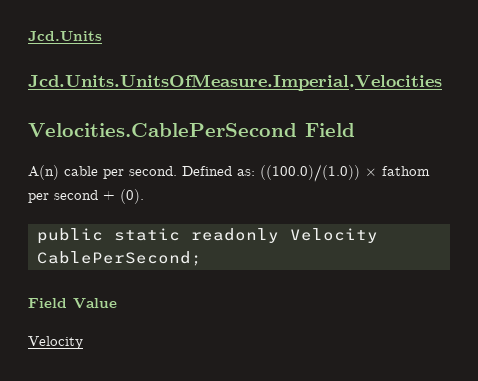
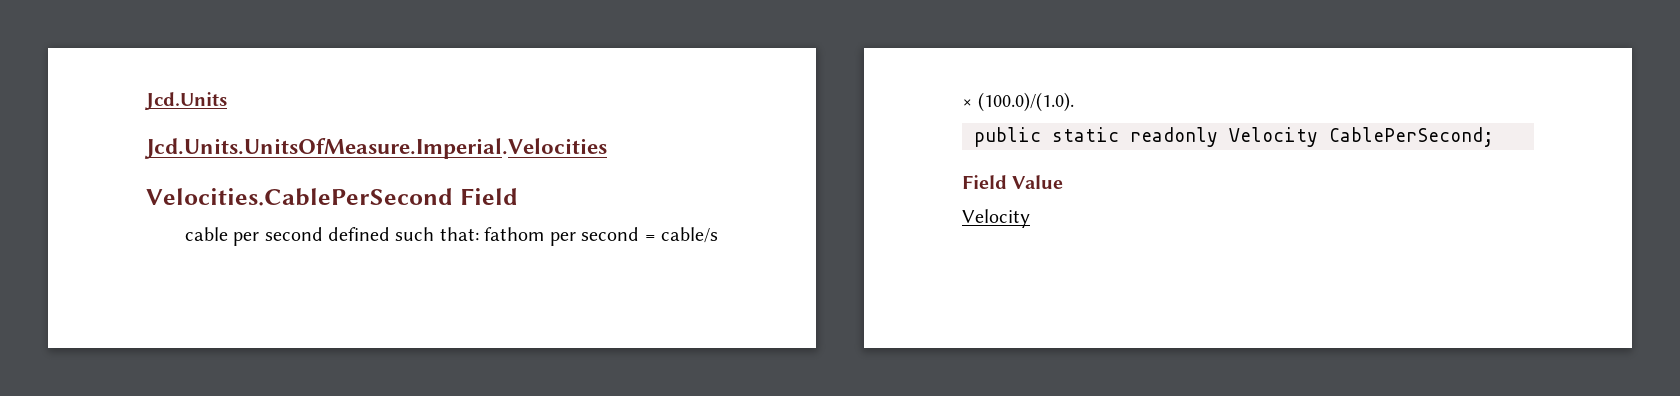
[28,165,59,180] A(n) -> (518, 196) none
[129,164,430,182] [28,189,144,204] second. Defined as: ((100.0)/(1.0)) × fathom per second + (0). -> [264,227,718,246] [962,92,1075,112] second defined such that: fathom per second = cable/s × (100.0)/(1.0).

